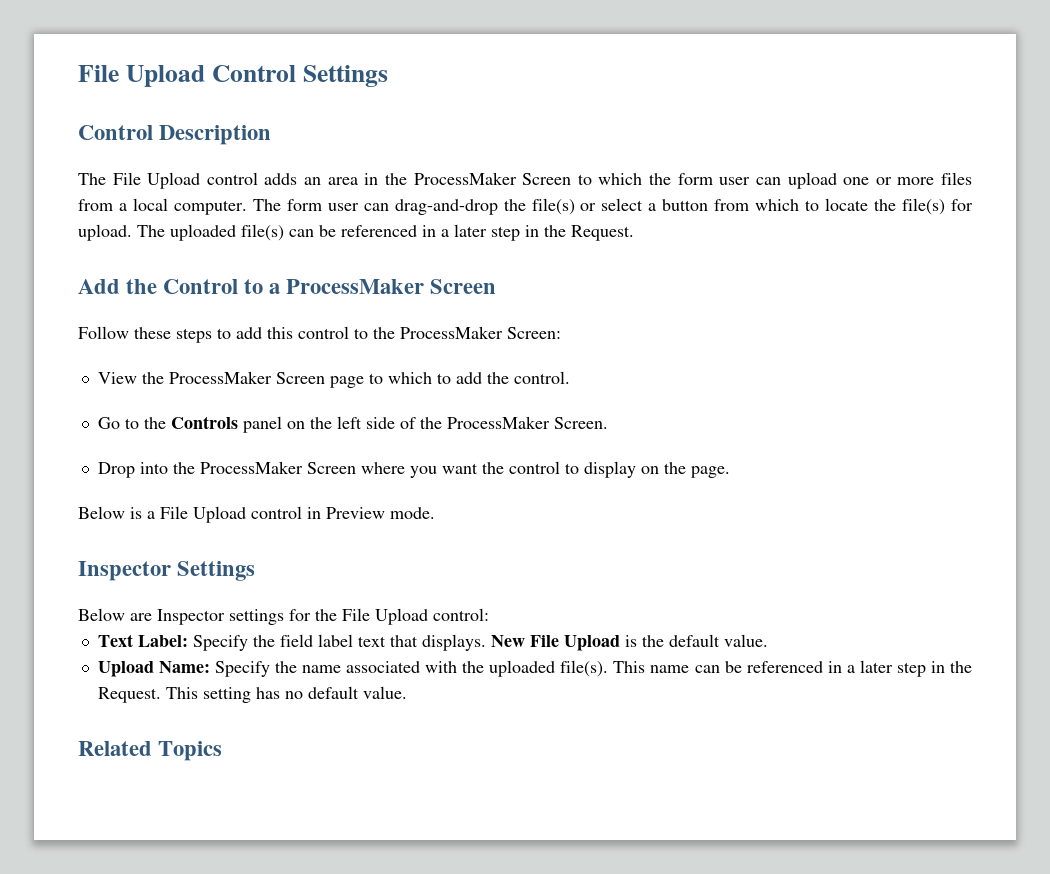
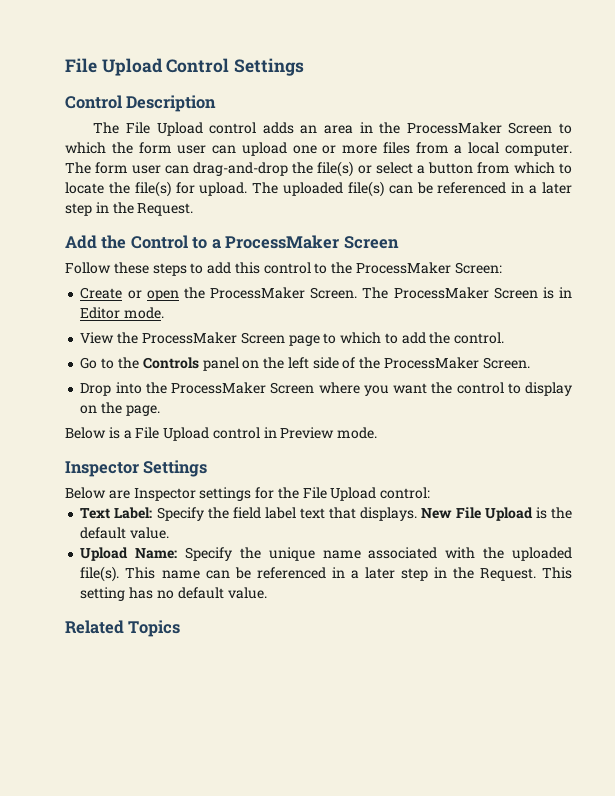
(561, 333) none -> [80,287,573,301] [80,307,165,319] // Create or open the ProcessMaker Screen. The ProcessMaker Screen is in Editor mode.
(297, 667) none -> [268,547,315,561] unique

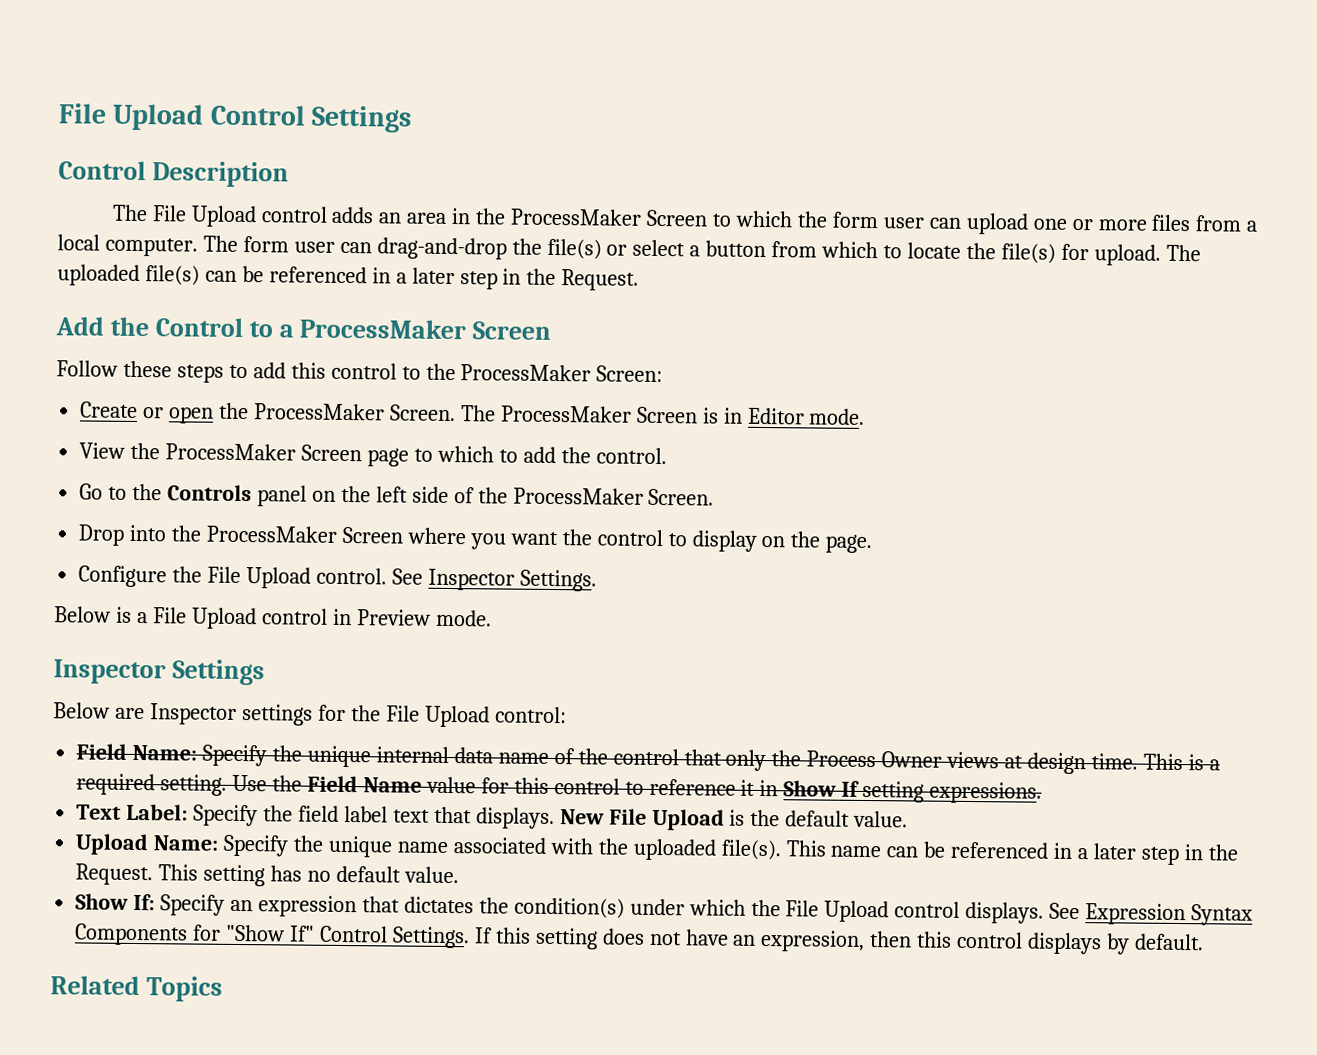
(160, 410) none -> [78,565,597,592] // Configure the File Upload control. See Inspector Settings.
(431, 493) none -> [76,743,1220,775] [76,773,1043,804] // Field Name: Specify the unique internal data name of the control that only the Process Owner views at design time. This is a required setting. Use the Field Name value for this control to reference it in Show If setting expressions.
(267, 593) none -> [75,893,1254,926] [74,923,1205,955] // Show If: Specify an expression that dictates the condition(s) under which the File Upload control displays. See Expression Syntax Components for "Show If" Control Settings. If this setting does not have an expression, then this control displays by default.

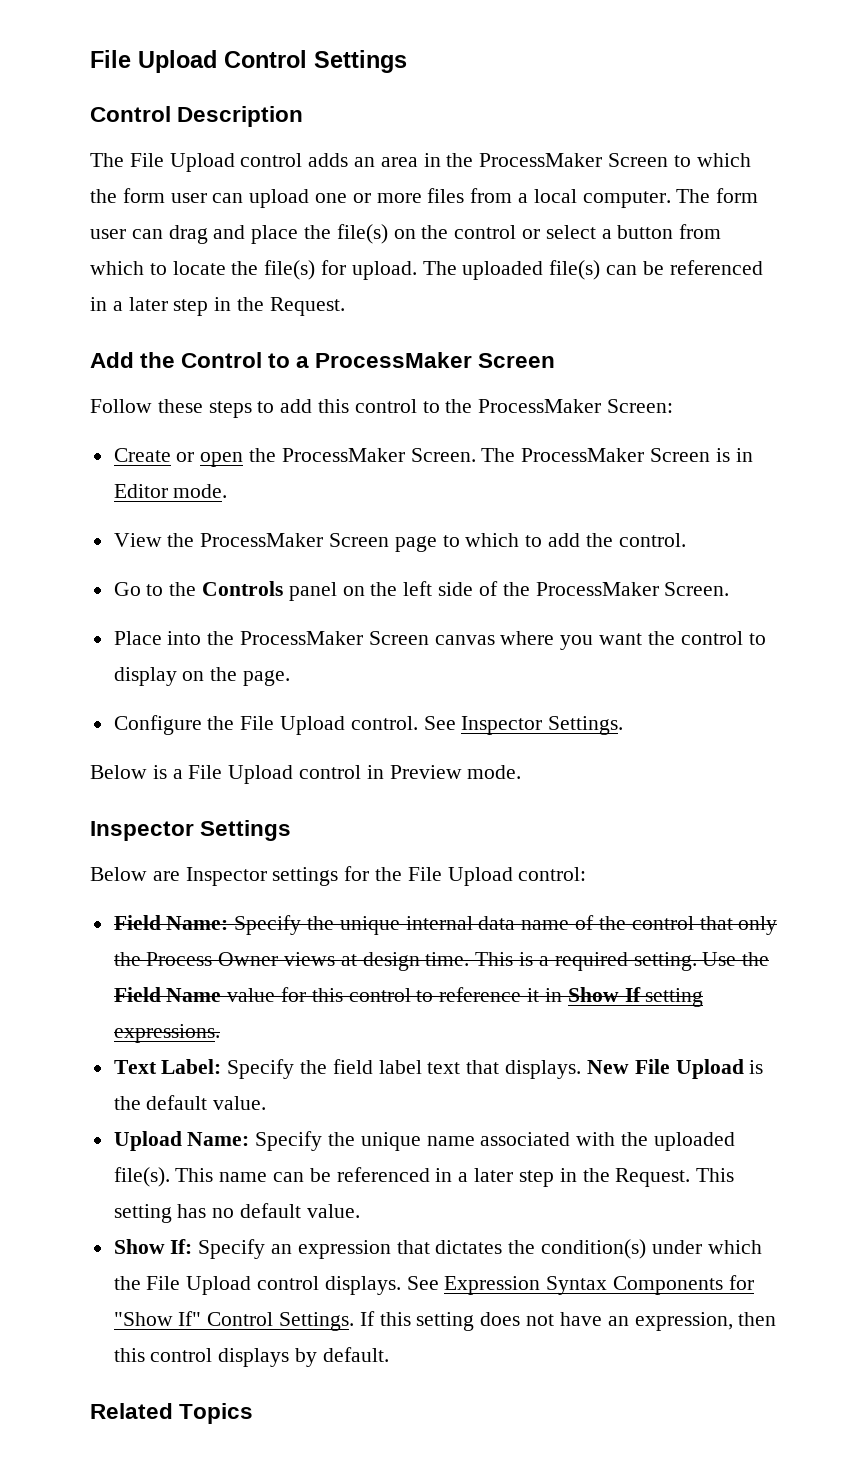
[376,237,602,260] drag-and-drop the file(s) -> [168,224,517,244] drag and place the file(s) on the control
[78,524,126,546] Drop -> [113,631,162,645] Place
(403, 535) none -> [434,635,495,645] canvas

